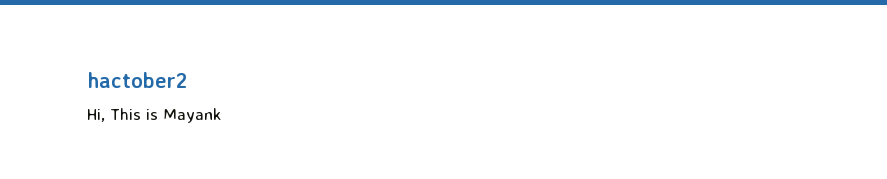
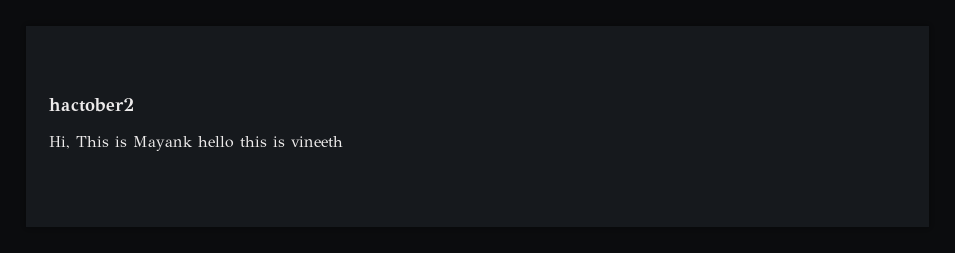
(221, 115) none -> [198,136,343,148] hello this is vineeth

